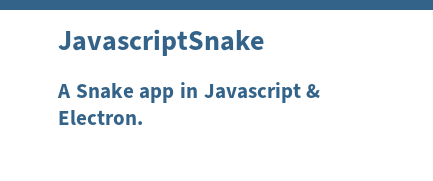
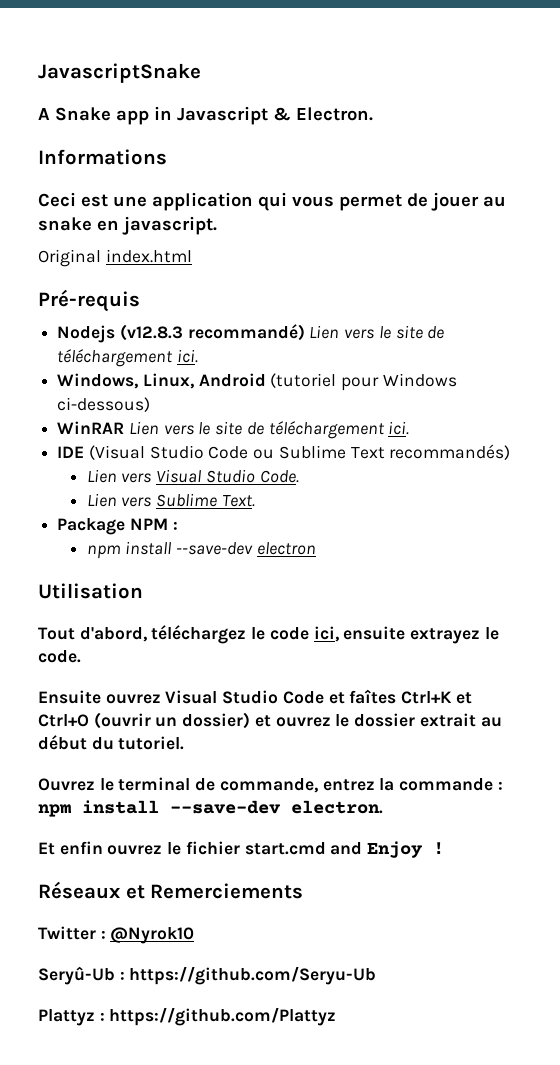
(143, 117) none -> [38,149,167,165] [38,192,506,211] [38,216,217,235] [38,249,192,267] [38,289,140,312] [57,324,445,343] [57,349,198,367] [57,373,457,391] [57,397,151,412] [57,421,410,439] [57,444,511,460] [86,469,299,483] [86,493,255,507] [57,518,178,535] [86,541,316,559] [38,583,143,599] [38,625,499,644] [38,650,81,663] [38,689,472,704] [38,712,502,729] [38,735,185,750] [38,777,503,793] [38,800,383,817] [38,841,445,858] [38,881,304,899] [38,926,195,944] [38,966,377,985] [38,1007,337,1026] // Informations // Ceci est une application qui vous permet de jouer au snake en javascript. // Original index.html // Pré-requis // Nodejs (v12.8.3 recommandé) Lien vers le site de téléchargement ici. // Windows, Linux, Android (tutoriel pour Windows ci-dessous) // WinRAR Lien vers le site de téléchargement ici. // IDE (Visual Studio Code ou Sublime Text recommandés) // Lien vers Visual Studio Code. // Lien vers Sublime Text. // Package NPM : // npm install --save-dev electron // Utilisation // Tout d'abord, téléchargez le code ici, ensuite extrayez le code. // Ensuite ouvrez Visual Studio Code et faîtes Ctrl+K et Ctrl+O (ouvrir un dossier) et ouvrez le dossier extrait au début du tutoriel. // Ouvrez le terminal de commande, entrez la commande : npm install --save-dev electron. // Et enfin ouvrez le fichier start.cmd and Enjoy ! // Réseaux et Remerciements // Twitter : @Nyrok10 // Seryû-Ub : https://github.com/Seryu-Ub // Plattyz : https://github.com/Plattyz

